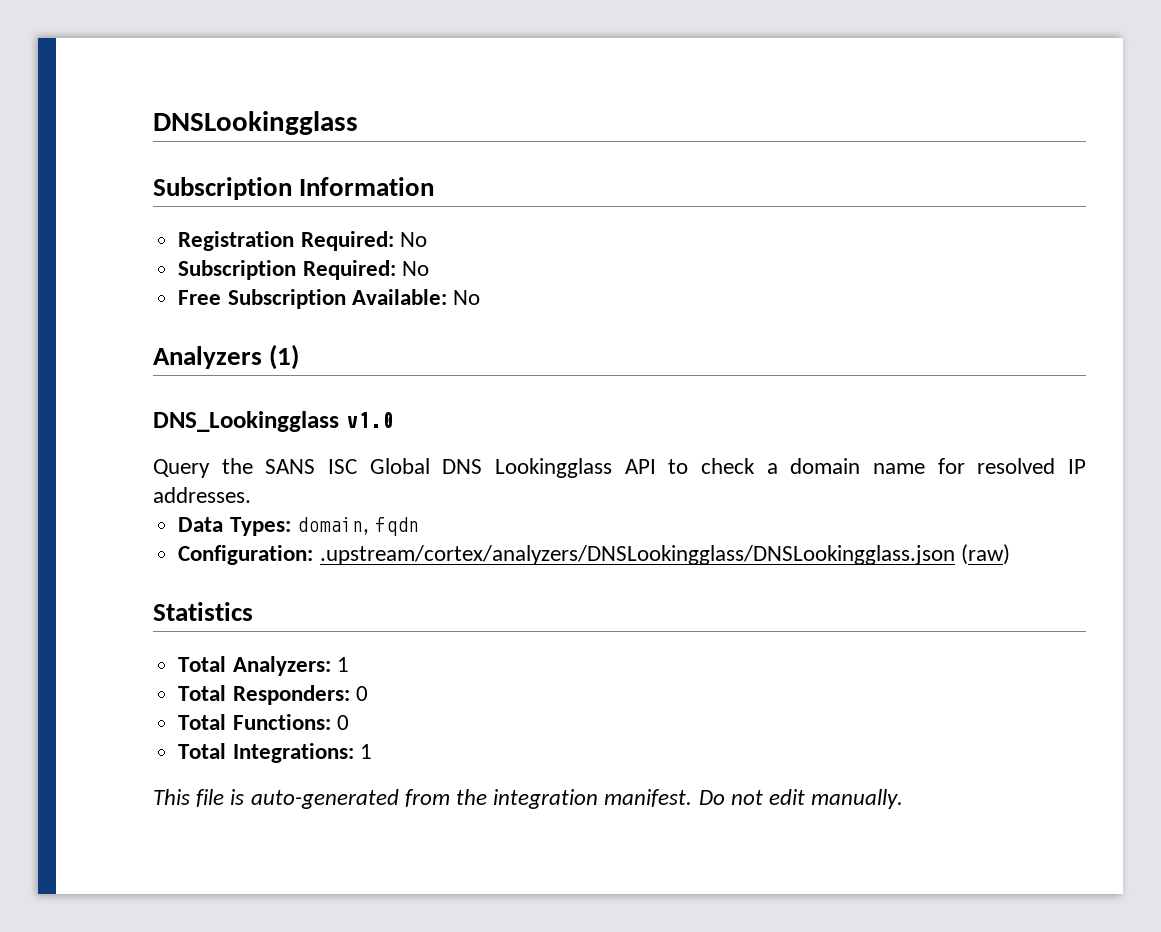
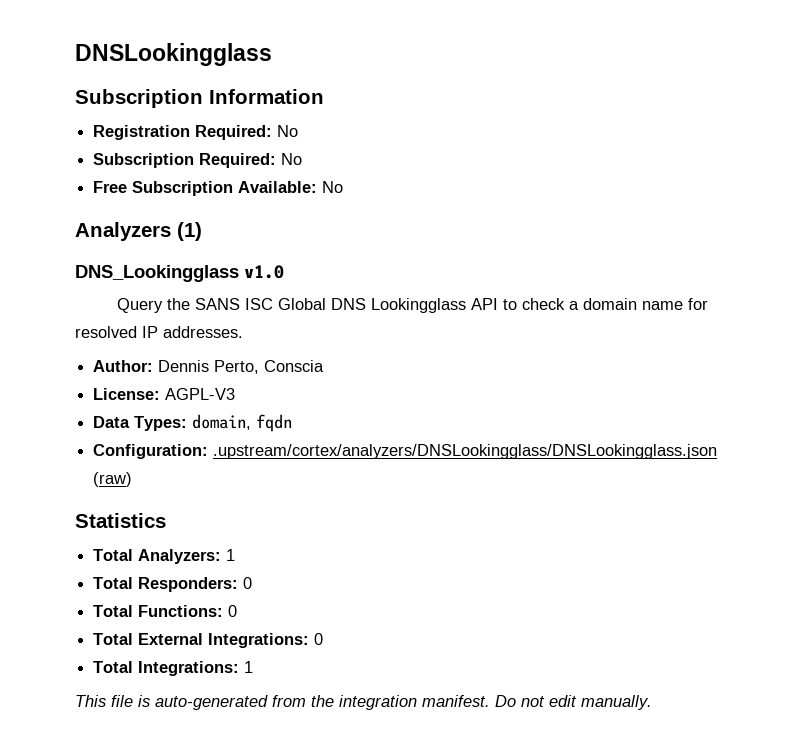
(251, 495) none -> [93,360,325,374] [93,388,236,400] // Author: Dennis Perto, Conscia // License: AGPL-V3
(349, 722) none -> [93,633,324,648] // Total External Integrations: 0

